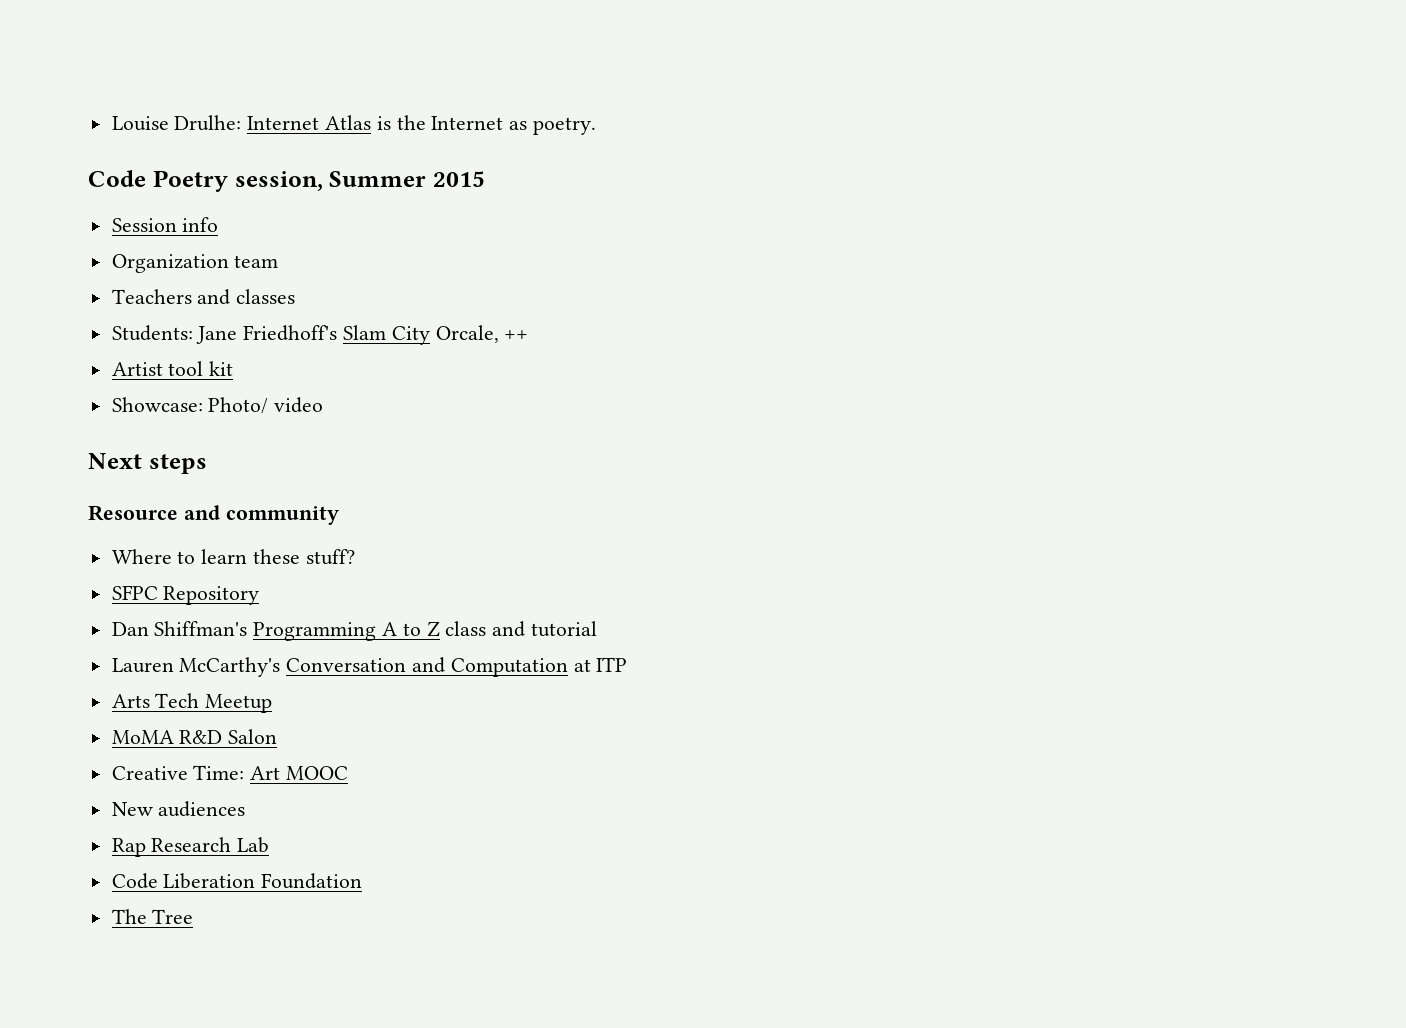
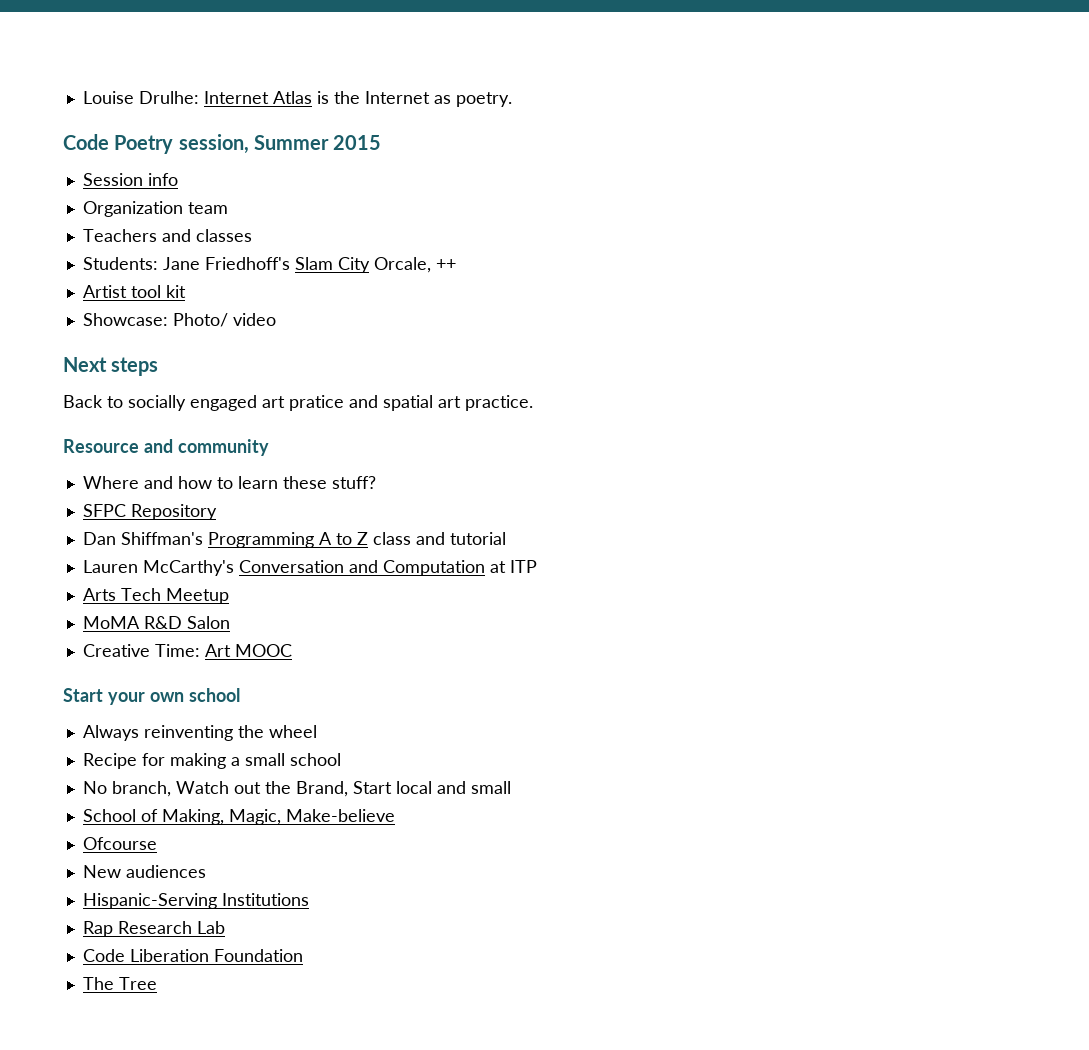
(207, 464) none -> [63,395,533,411] // Back to socially engaged art pratice and spatial art practice.
(172, 556) none -> [143,476,212,489] and how
(349, 773) none -> [63,688,240,705] [82,725,317,741] [82,753,341,769] [82,781,511,797] [82,809,395,825] [82,837,157,850] // Start your own school // Always reinventing the wheel // Recipe for making a small school // No branch, Watch out the Brand, Start local and small // School of Making, Magic, Make-believe // Ofcourse
(246, 809) none -> [82,893,309,909] // Hispanic-Serving Institutions

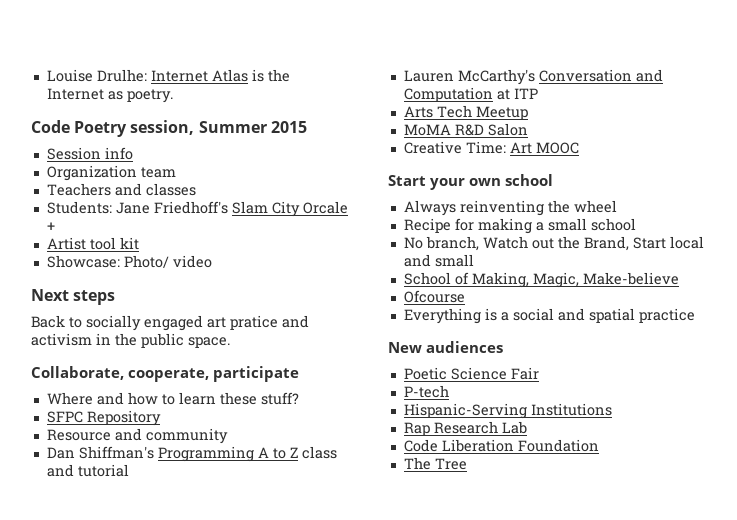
[373,257,456,273] Orcale, ++ -> [302,201,348,214] [46,222,55,231] Orcale +
[383,395,533,411] [63,439,269,456] spatial art practice. // Resource and community -> [31,333,230,348] [31,366,299,382] activism in the public space. // Collaborate, cooperate, participate
(217, 512) none -> [46,428,228,444] // Resource and community
[82,865,206,878] New audiences -> [403,308,695,324] [388,341,503,353] [403,367,539,380] [403,385,449,398] Everything is a social and spatial practice // New audiences // Poetic Science Fair // P-tech

